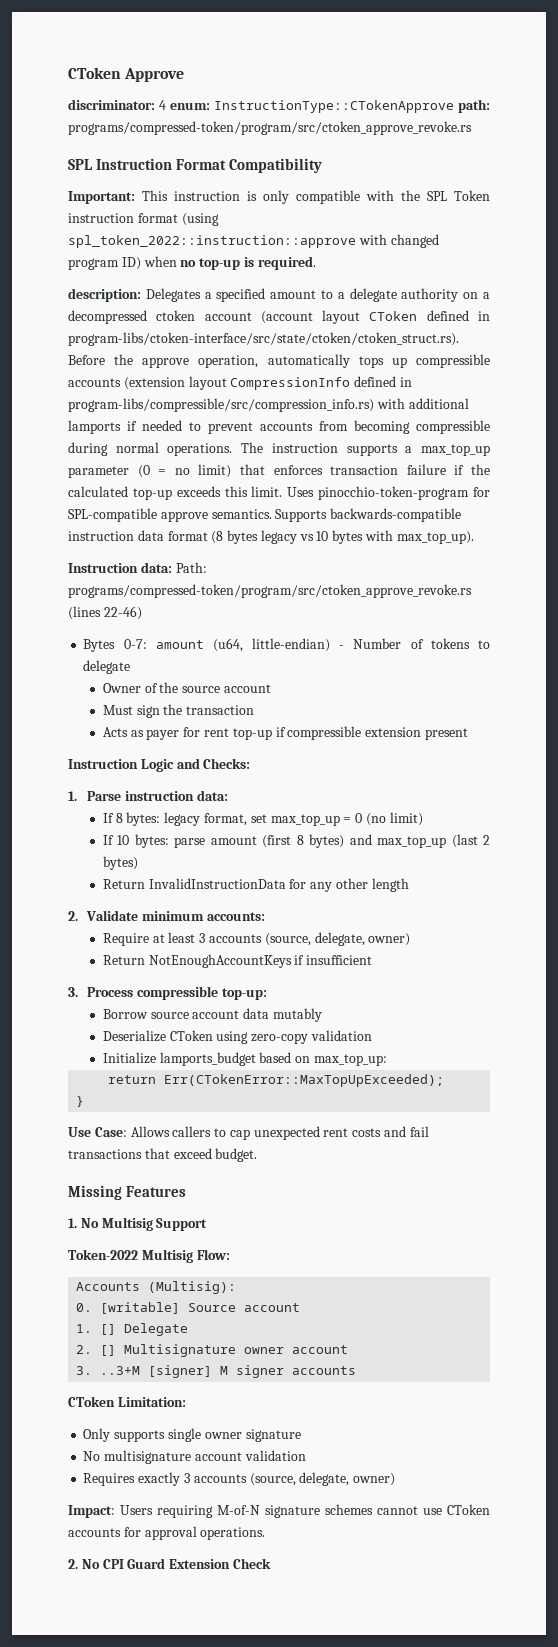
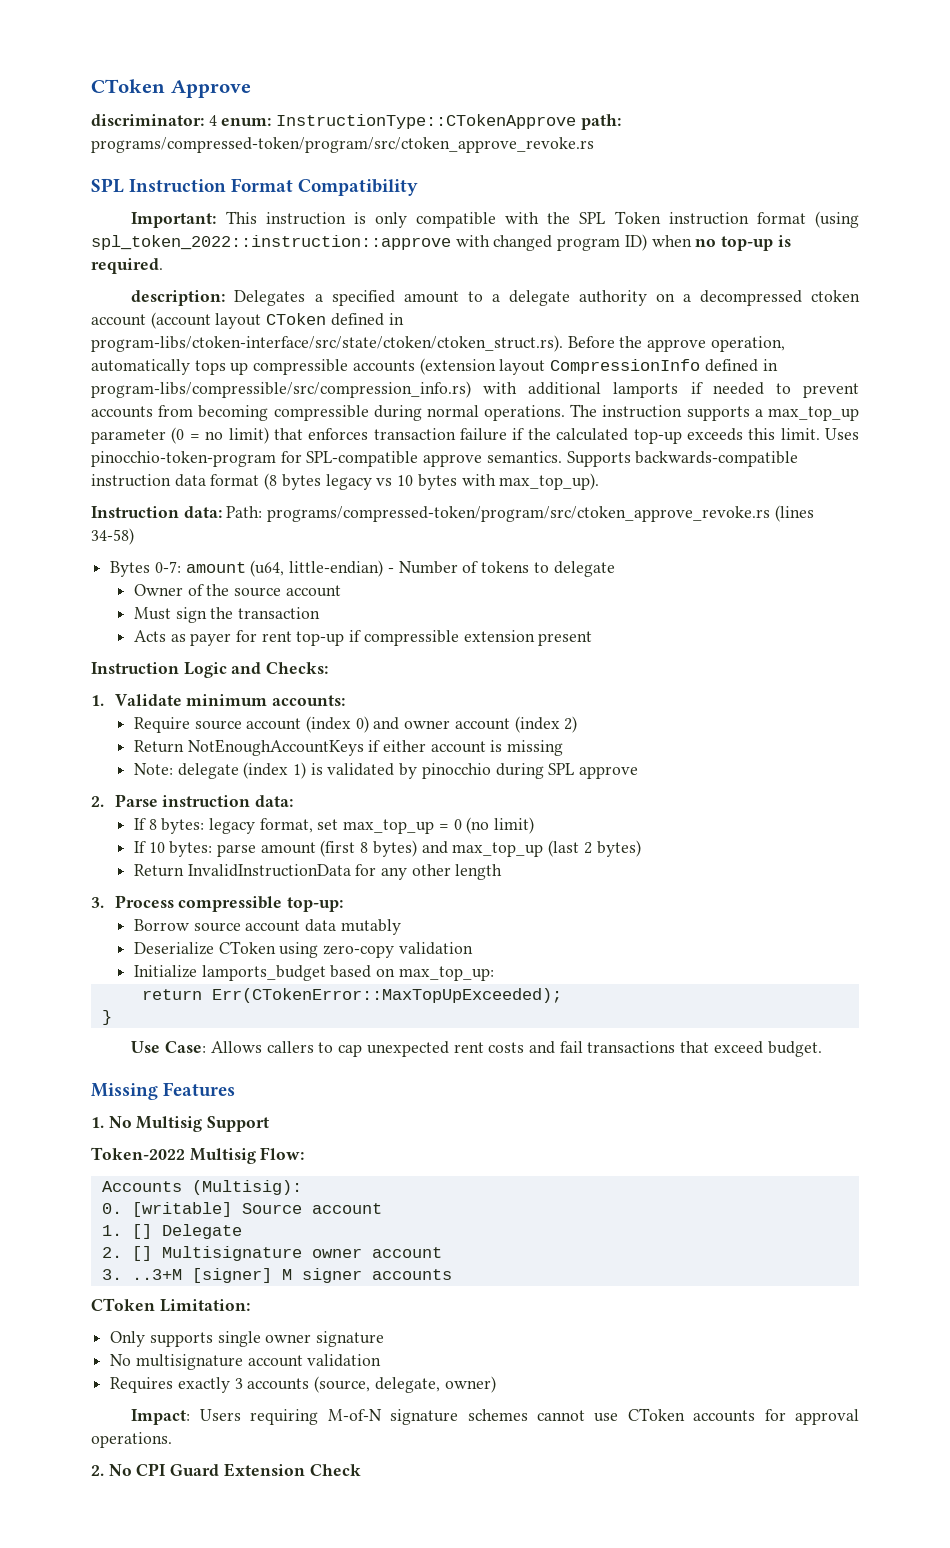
[103,606,142,620] 22-46) -> [91,528,134,545] 34-58)
(77, 796) none -> [114,694,346,706] [133,716,578,733] [133,739,564,756] [133,762,639,779] [91,796,104,807] Validate minimum accounts: // Require source account (index 0) and owner account (index 2) // Return NotEnoughAccountKeys if either account is missing // Note: delegate (index 1) is validated by pinocchio during SPL approve // 2.
[68,910,265,921] [102,932,411,946] [102,954,373,968] // 2. Validate minimum accounts: // Require at least 3 accounts (source, delegate, owner) // Return NotEnoughAccountKeys if insufficient -> (503, 872) none

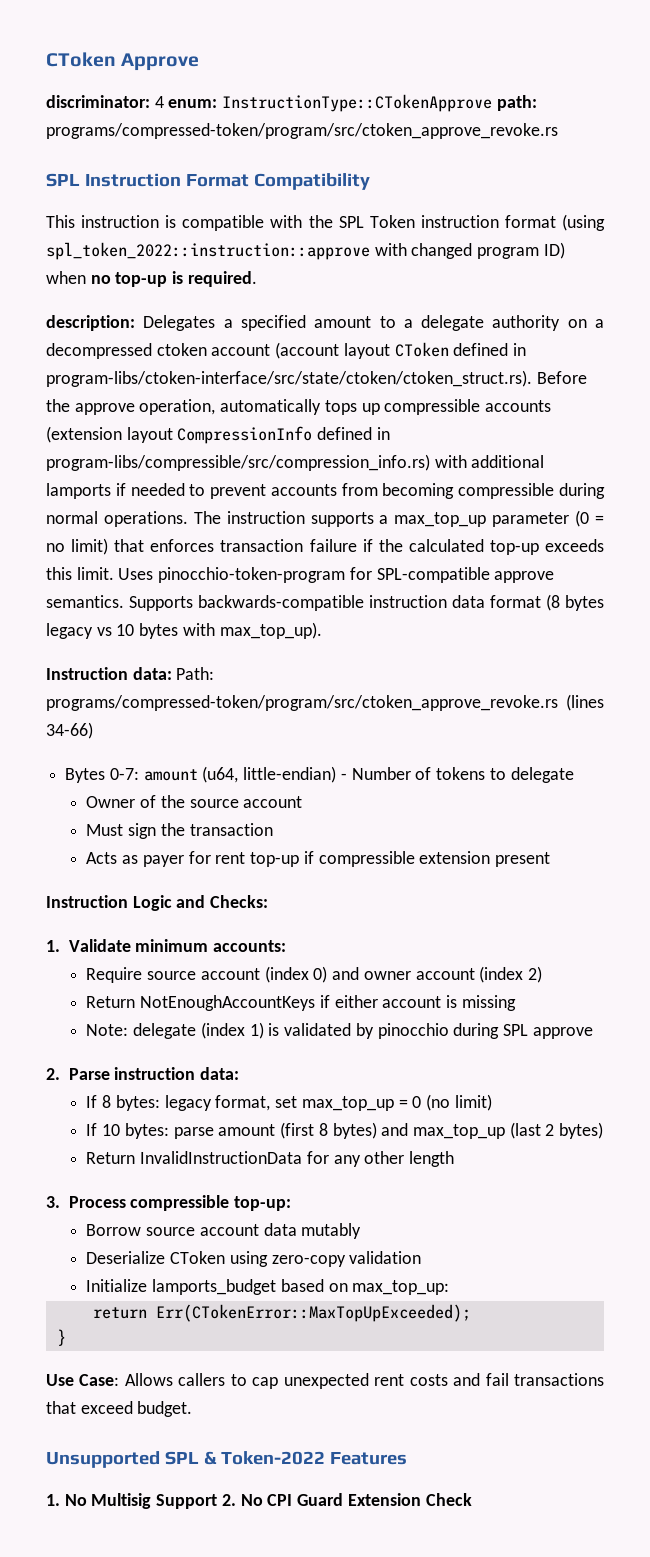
[131,212,217,228] Important: -> (370, 181) none
[374,212,407,228] only -> (177, 221) none
[91,528,134,545] 34-58) -> [46,722,93,739] 34-66)
[91,1083,158,1100] Missing -> [46,1451,325,1468] Unsupported SPL & Token-2022
[91,1147,305,1164] [101,1180,302,1195] [101,1202,382,1217] [101,1224,242,1239] [101,1246,442,1261] [101,1268,452,1283] [91,1298,250,1312] [110,1331,385,1347] [110,1354,382,1370] [110,1376,496,1393] [131,1408,859,1425] [91,1432,172,1448] // Token-2022 Multisig Flow: // Accounts (Multisig): // 0. [writable] Source account // 1. [] Delegate // 2. [] Multisignature owner account // 3. ..3+M [signer] M signer accounts // CToken Limitation: // Only supports single owner signature // No multisignature account validation // Requires exactly 3 accounts (source, delegate, owner) // Impact: Users requiring M-of-N signature schemes cannot use CToken accounts for approval operations. // -> (218, 1501) none

